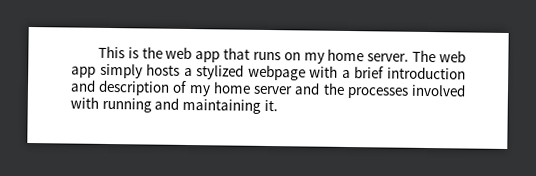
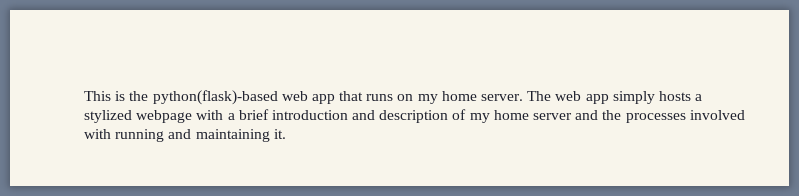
(163, 52) none -> [152,90,278,105] python(flask)-based

